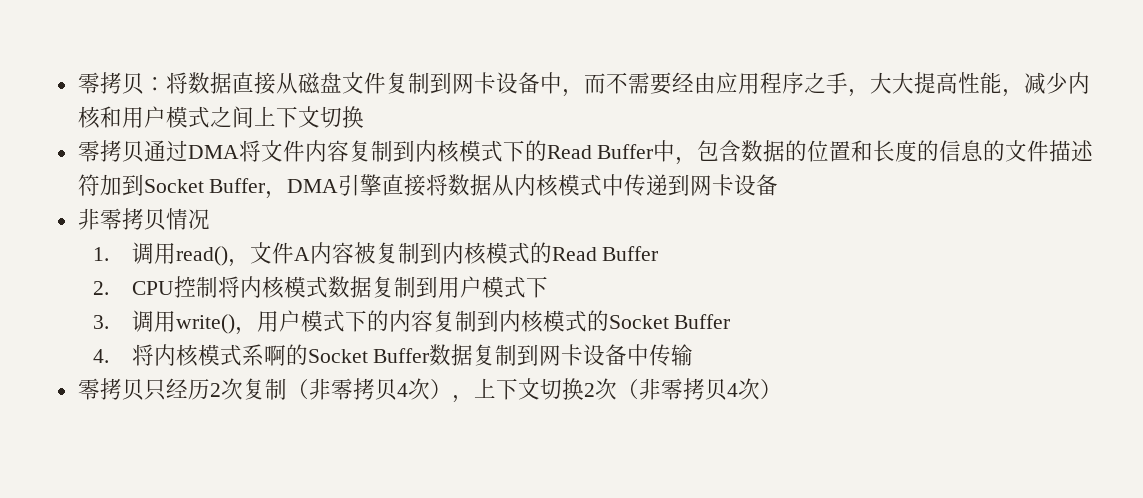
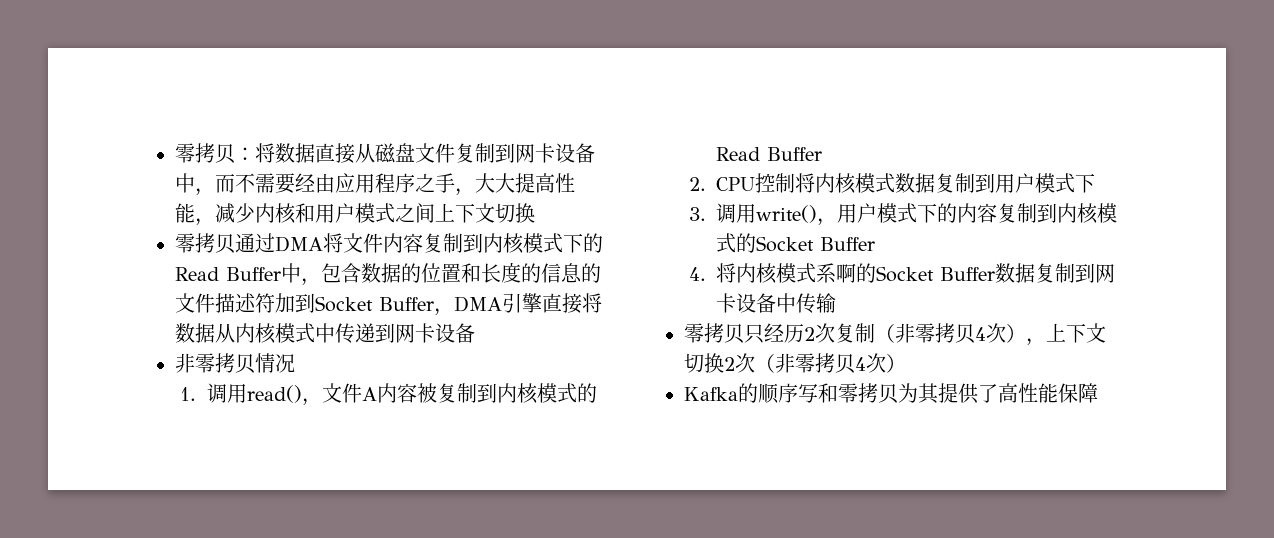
(782, 389) none -> [684,383,1098,404] // Kafka的顺序写和零拷贝为其提供了高性能保障

